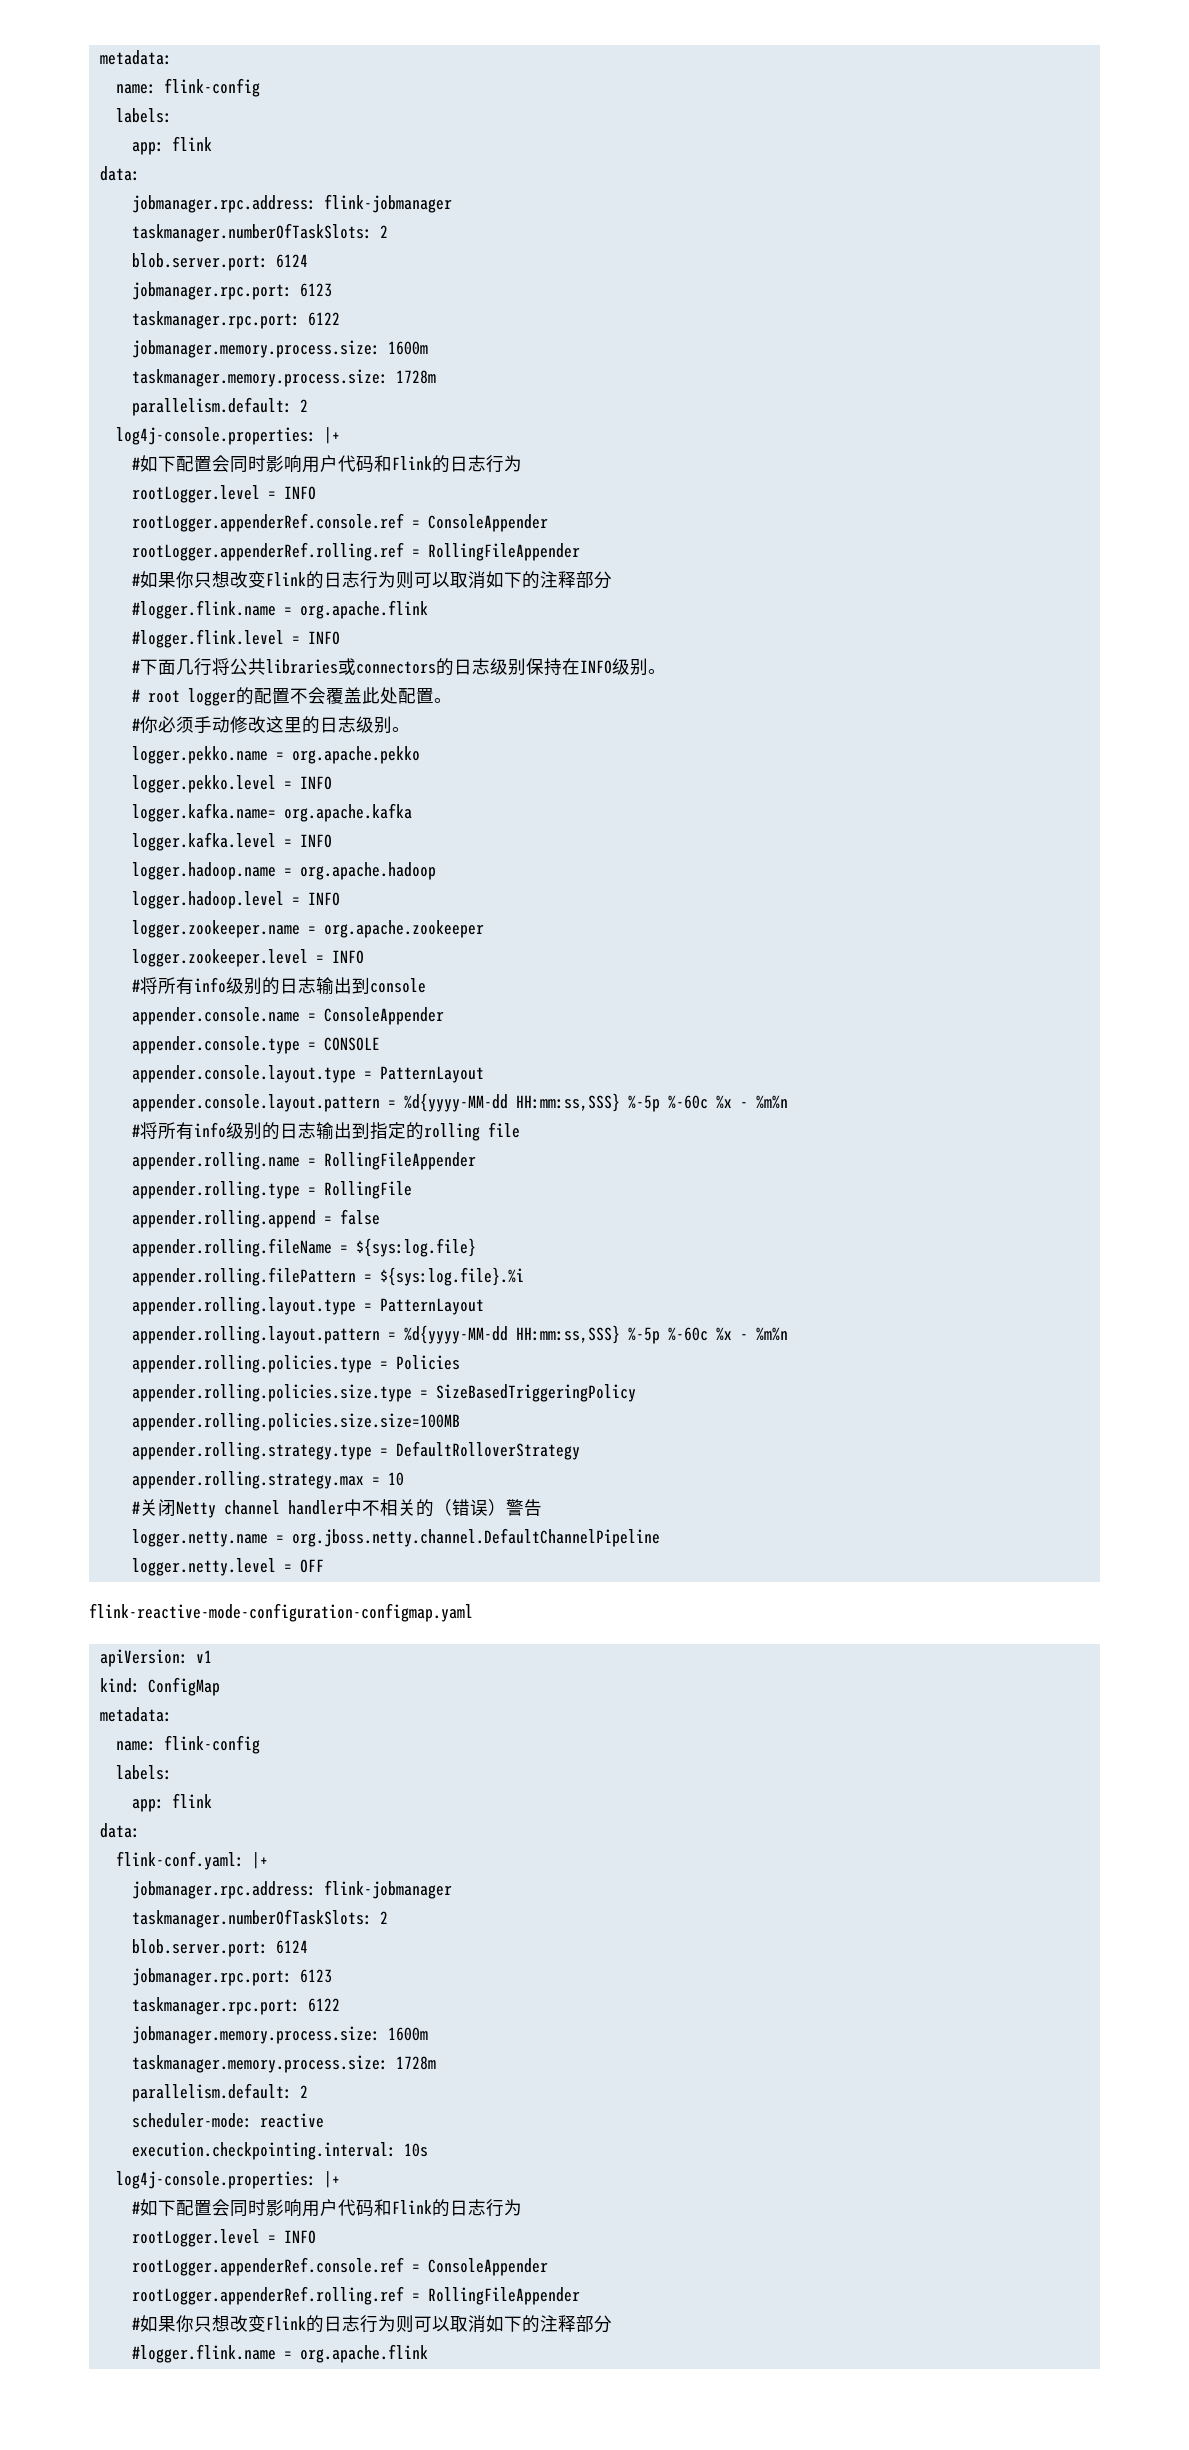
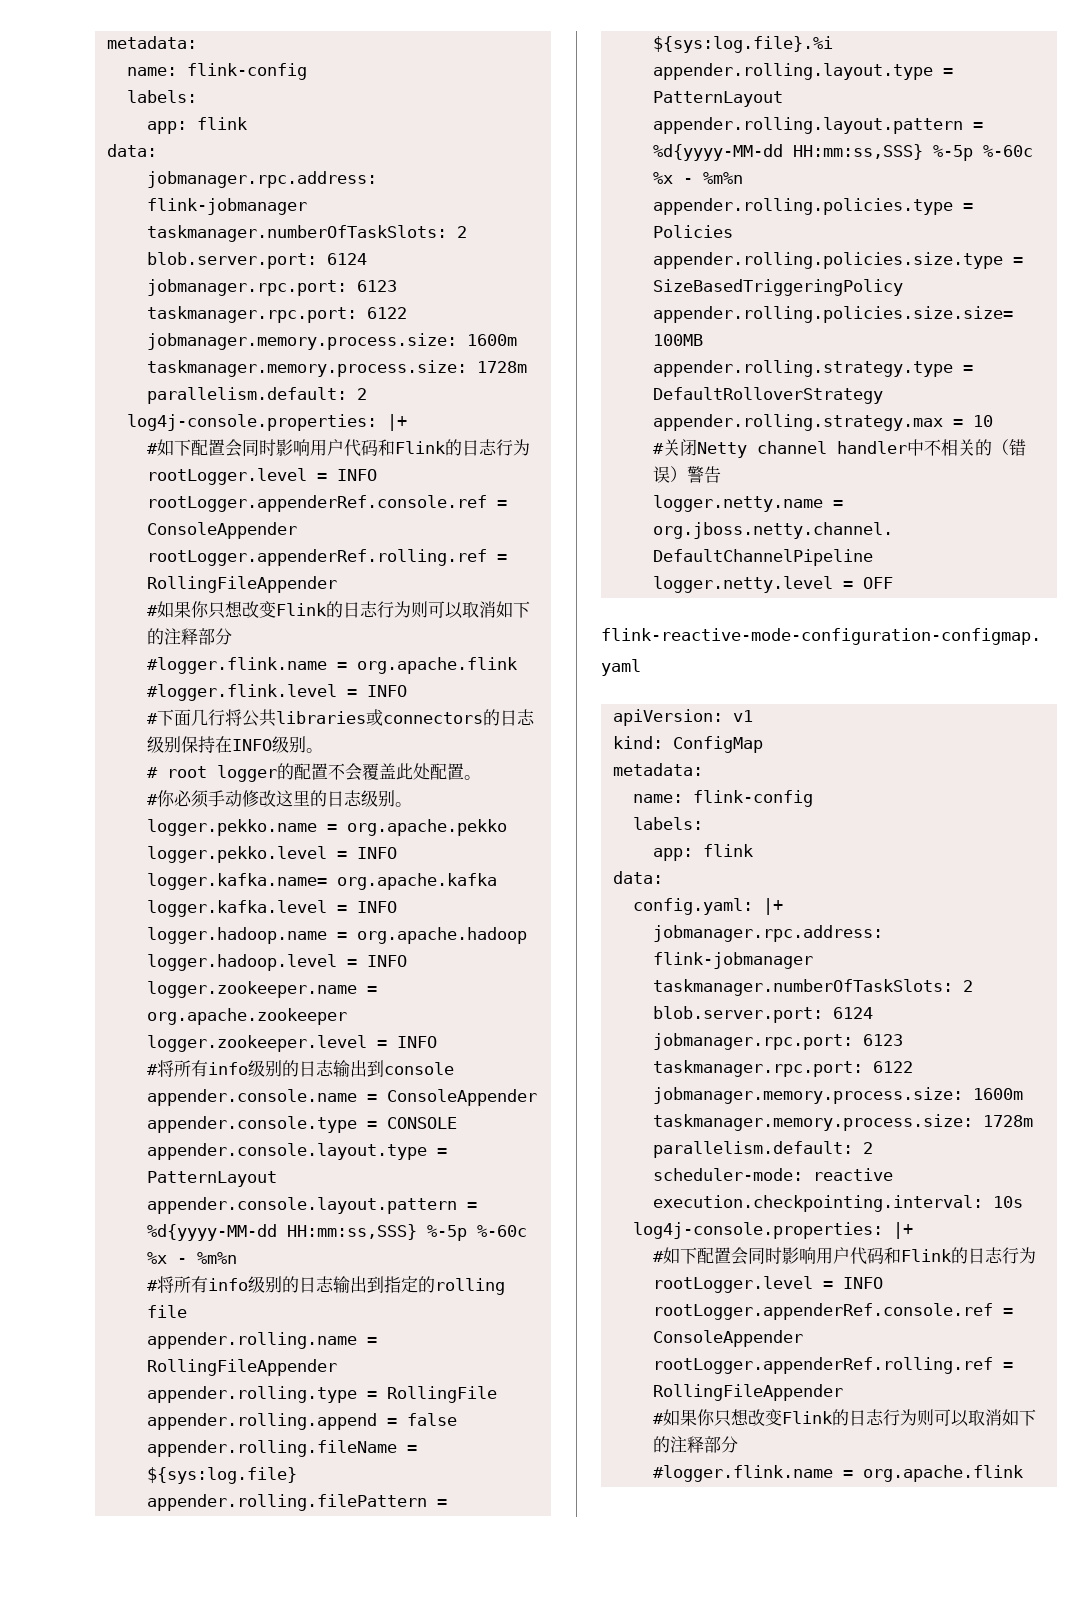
[115,1851,244,1870] flink-conf.yaml: -> [633,898,753,915] config.yaml:

